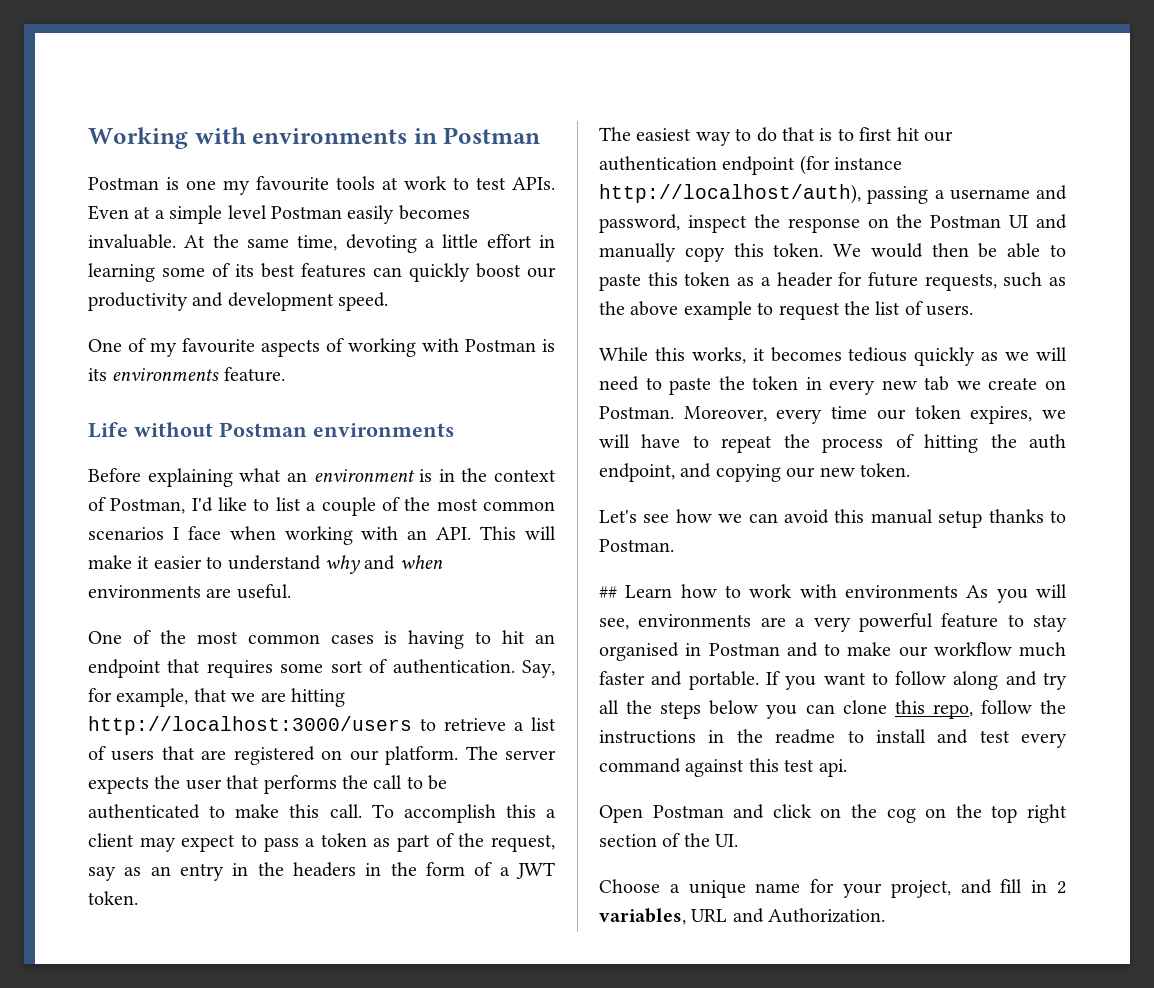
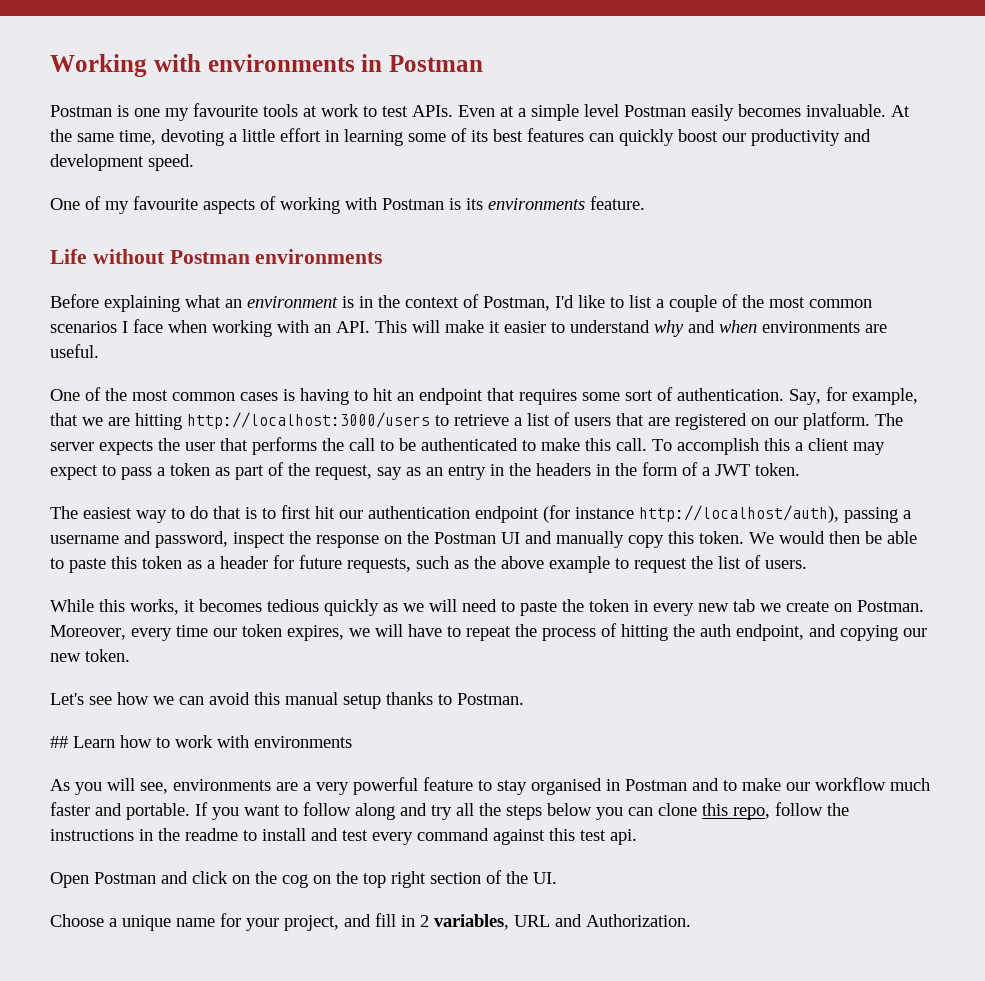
(958, 591) none -> (352, 742) //

